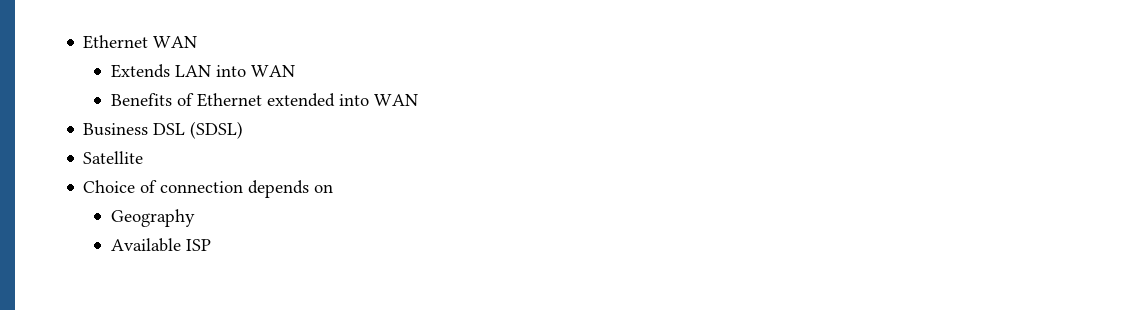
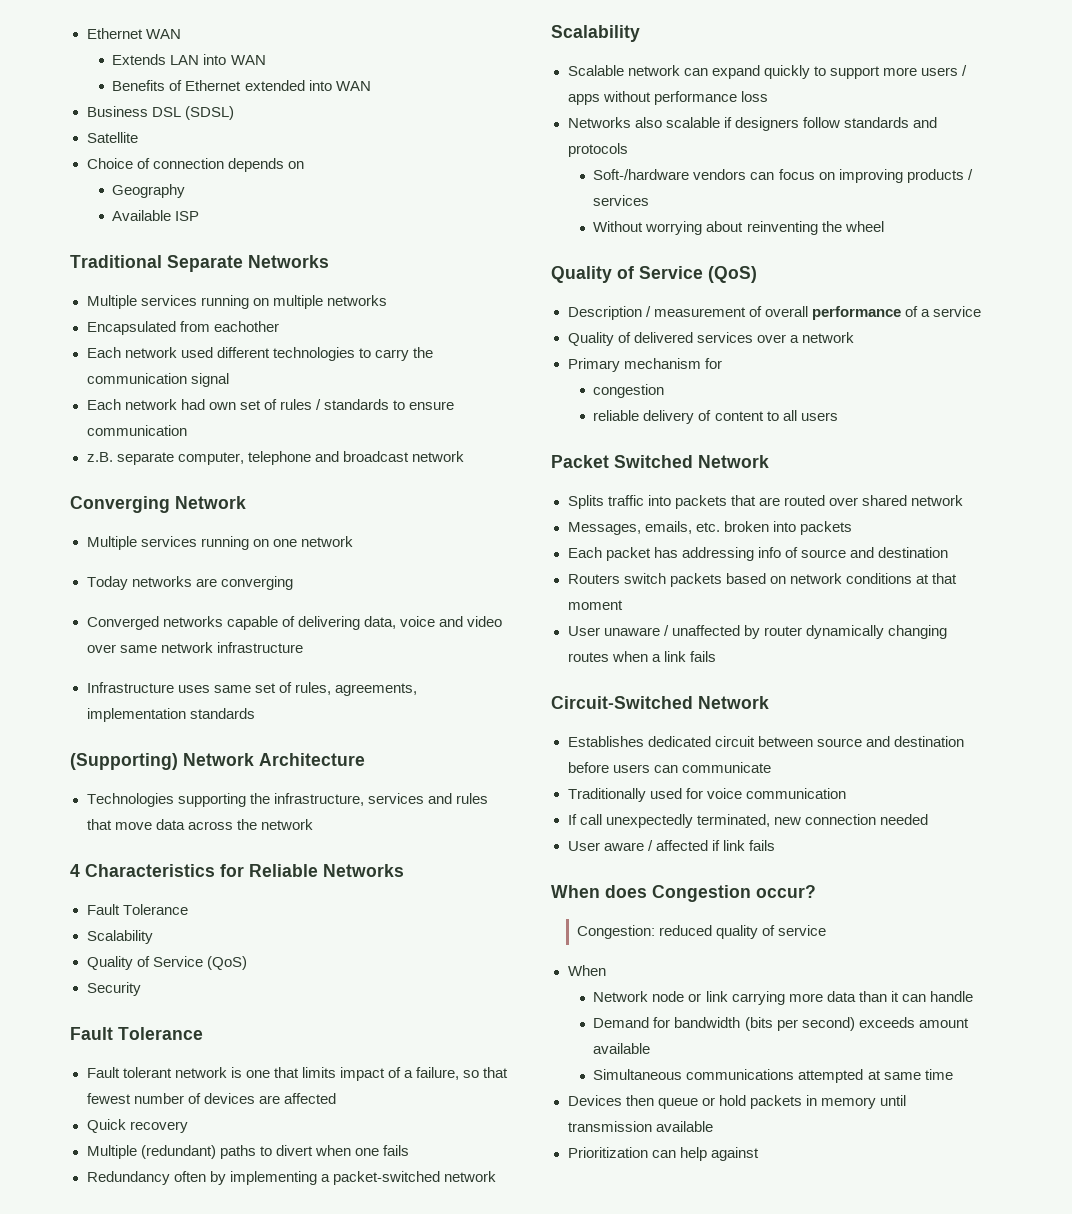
(211, 245) none -> [70,255,329,272] [86,295,387,309] [86,321,279,335] [86,347,433,361] [86,373,229,387] [86,399,455,410] [86,425,187,436] [86,451,464,465] [70,496,246,513] [86,536,353,550] [86,576,293,590] [86,616,502,630] [86,642,303,653] [86,682,417,696] [86,708,255,722] [70,753,365,770] [86,793,488,807] [86,819,313,830] [70,864,404,877] [86,904,188,915] [86,930,153,944] [86,956,247,970] [86,982,141,996] [70,1027,203,1040] [86,1067,509,1081] [86,1093,336,1104] [86,1119,188,1133] [86,1145,409,1159] [86,1171,496,1185] [551,25,640,42] [567,65,967,79] [567,91,768,105] [567,117,937,131] [567,143,628,157] [593,169,973,183] [593,195,650,206] [593,221,884,235] [551,266,757,283] [567,306,981,320] [567,332,854,346] [567,358,722,372] [593,384,665,398] [593,410,838,424] [551,455,769,468] [567,495,963,509] [567,521,852,535] [567,547,948,561] [567,573,957,587] [567,600,623,610] [567,625,947,639] [567,651,716,662] [551,696,769,709] [567,736,964,747] [567,762,771,773] [567,788,846,802] [567,814,928,828] [567,840,775,851] [551,885,816,902] [576,925,827,939] [567,965,606,976] [593,991,973,1005] [593,1017,969,1031] [593,1043,651,1054] [593,1069,953,1083] [567,1095,906,1109] [567,1121,713,1132] [567,1147,759,1161] // Traditional Separate Networks // Multiple services running on multiple networks // Encapsulated from eachother // Each network used different technologies to carry the communication signal // Each network had own set of rules / standards to ensure communication // z.B. separate computer, telephone and broadcast network // Converging Network // Multiple services running on one network // Today networks are converging // Converged networks capable of delivering data, voice and video over same network infrastructure // Infrastructure uses same set of rules, agreements, implementation standards // (Supporting) Network Architecture // Technologies supporting the infrastructure, services and rules that move data across the network // 4 Characteristics for Reliable Networks // Fault Tolerance // Scalability // Quality of Service (QoS) // Security // Fault Tolerance // Fault tolerant network is one that limits impact of a failure, so that fewest number of devices are affected // Quick recovery // Multiple (redundant) paths to divert when one fails // Redundancy often by implementing a packet-switched network // Scalability // Scalable network can expand quickly to support more users / apps without performance loss // Networks also scalable if designers follow standards and protocols // Soft-/hardware vendors can focus on improving products / services // Without worrying about reinventing the wheel // Quality of Service (QoS) // Description / measurement of overall performance of a service // Quality of delivered services over a network // Primary mechanism for // congestion // reliable delivery of content to all users // Packet Switched Network // Splits traffic into packets that are routed over shared network // Messages, emails, etc. broken into packets // Each packet has addressing info of source and destination // Routers switch packets based on network conditions at that moment // User unaware / unaffected by router dynamically changing routes when a link fails // Circuit-Switched Network // Establishes dedicated circuit between source and destination before users can communicate // Traditionally used for voice communication // If call unexpectedly terminated, new connection needed // User aware / affected if link fails // When does Congestion occur? // Congestion: reduced quality of service // When // Network node or link carrying more data than it can handle // Demand for bandwidth (bits per second) exceeds amount available // Simultaneous communications attempted at same time // Devices then queue or hold packets in memory until transmission available // Prioritization can help against

